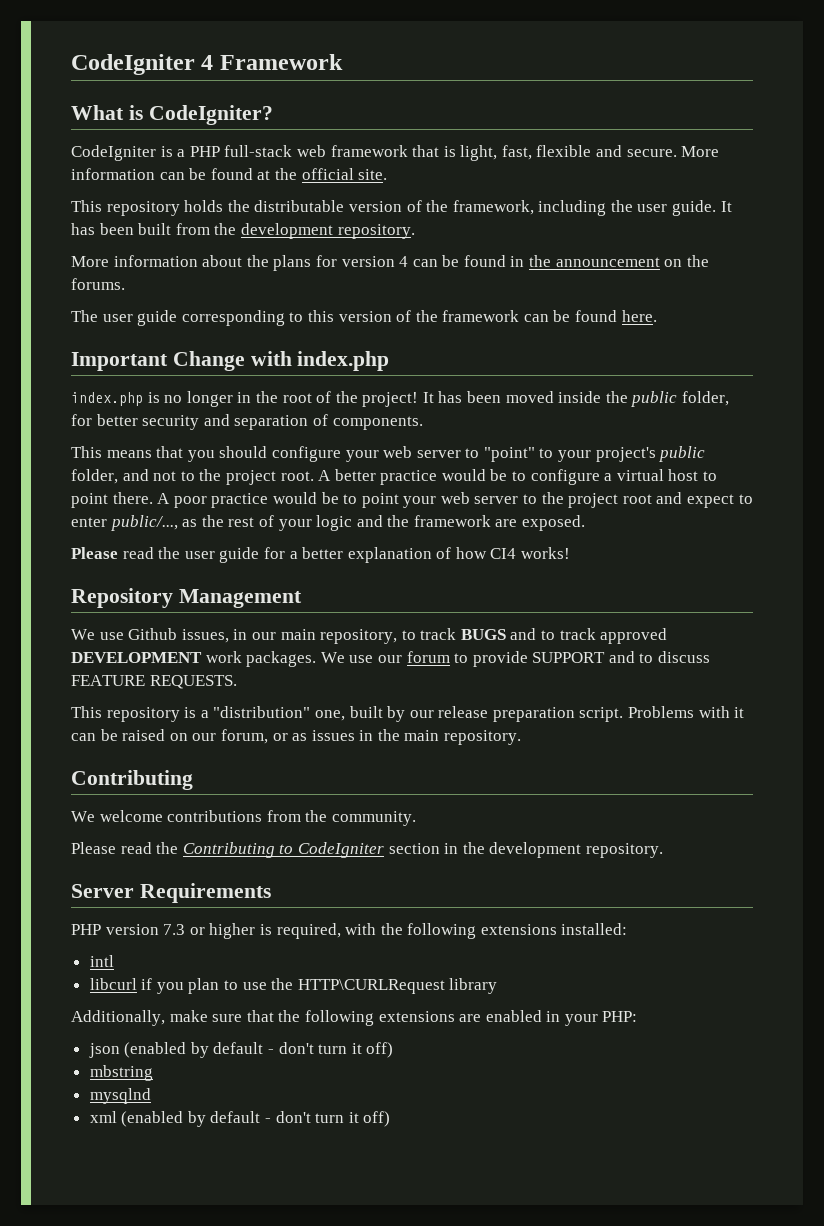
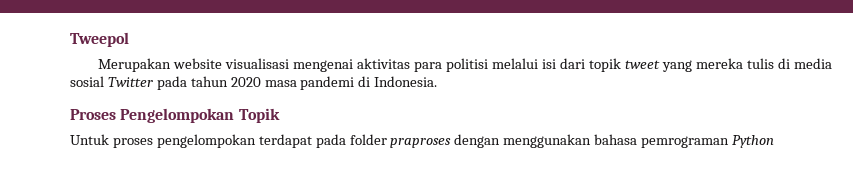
[71,54,343,75] [71,105,273,125] [71,145,720,161] [71,168,388,180] [71,200,732,216] [71,223,415,239] [71,255,709,271] [71,278,125,290] [71,310,657,326] [71,351,390,371] [71,391,730,407] [71,414,423,430] [71,446,706,462] [71,469,718,485] [71,492,753,508] [71,515,586,531] [71,547,571,563] [71,588,302,608] [71,628,668,644] [71,651,711,667] [71,675,237,689] [71,706,745,722] [71,729,522,745] [71,770,193,790] [71,810,416,826] [71,842,663,858] [71,883,271,903] [71,923,628,939] [89,955,114,967] [89,978,498,994] [71,1010,638,1026] [88,1042,394,1058] [89,1065,153,1081] [89,1088,151,1104] [89,1111,391,1127] CodeIgniter 4 Framework // What is CodeIgniter? // CodeIgniter is a PHP full-stack web framework that is light, fast, flexible and secure. More information can be found at the official site. // This repository holds the distributable version of the framework, including the user guide. It has been built from the development repository. // More information about the plans for version 4 can be found in the announcement on the forums. // The user guide corresponding to this version of the framework can be found here. // Important Change with index.php // index.php is no longer in the root of the project! It has been moved inside the public folder, for better security and separation of components. // This means that you should configure your web server to "point" to your project's public folder, and not to the project root. A better practice would be to configure a virtual host to point there. A poor practice would be to point your web server to the project root and expect to enter public/..., as the rest of your logic and the framework are exposed. // Please read the user guide for a better explanation of how CI4 works! // Repository Management // We use Github issues, in our main repository, to track BUGS and to track approved DEVELOPMENT work packages. We use our forum to provide SUPPORT and to discuss FEATURE REQUESTS. // This repository is a "distribution" one, built by our release preparation script. Problems with it can be raised on our forum, or as issues in the main repository. // Contributing // We welcome contributions from the community. // Please read the Contributing to CodeIgniter section in the development repository. // Server Requirements // PHP version 7.3 or higher is required, with the following extensions installed: // intl // libcurl if you plan to use the HTTP\CURLRequest library // Additionally, make sure that the following extensions are enabled in your PHP: // json (enabled by default - don't turn it off) // mbstring // mysqlnd // xml (enabled by default - don't turn it off) -> [70,32,129,47] [97,58,833,72] [70,76,438,90] [70,108,280,123] [70,134,775,148] Tweepol // Merupakan website visualisasi mengenai aktivitas para politisi melalui isi dari topik tweet yang mereka tulis di media sosial Twitter pada tahun 2020 masa pandemi di Indonesia. // Proses Pengelompokan Topik // Untuk proses pengelompokan terdapat pada folder praproses dengan menggunakan bahasa pemrograman Python

